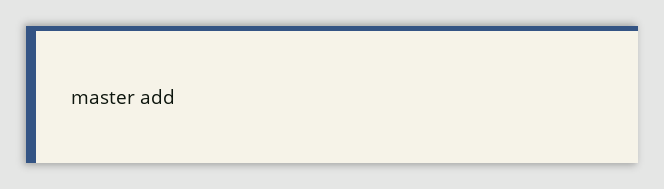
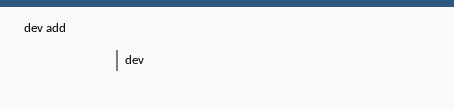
[71,92,135,104] master -> [24,23,43,32] dev
(175, 96) none -> [125,55,145,64] // dev

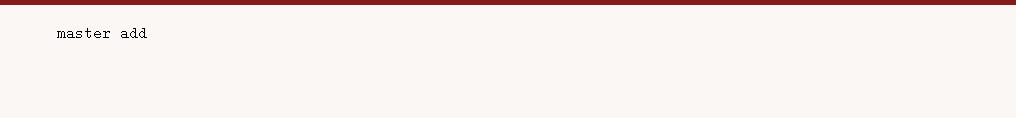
[24,23,43,32] dev -> [57,26,111,40] master
[125,55,145,64] // dev -> (147, 33) none

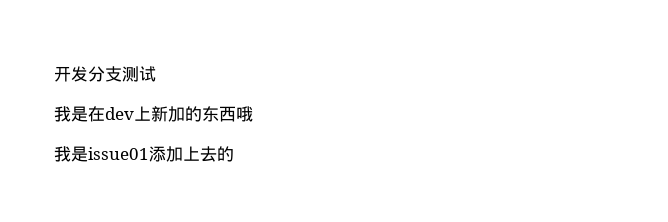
[57,26,147,40] master add -> [54,66,156,82] [54,106,253,122] [54,146,234,162] 开发分支测试 // 我是在dev上新加的东西哦 // 我是issue01添加上去的

